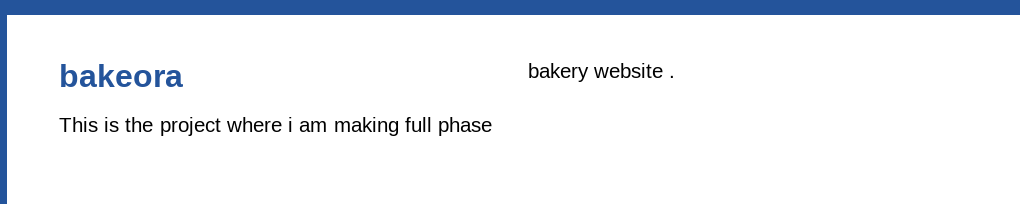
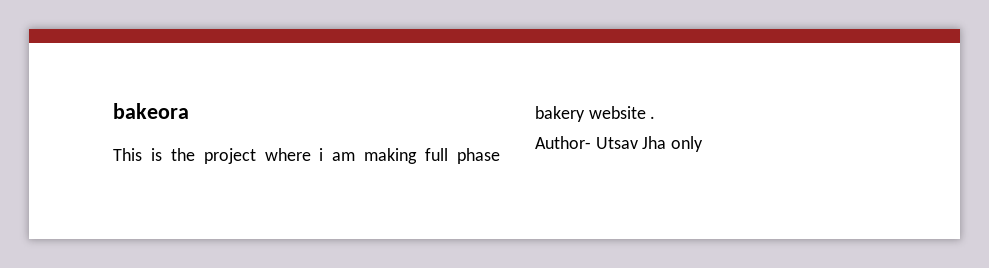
(675, 76) none -> [535,136,704,152] // Author- Utsav Jha only

